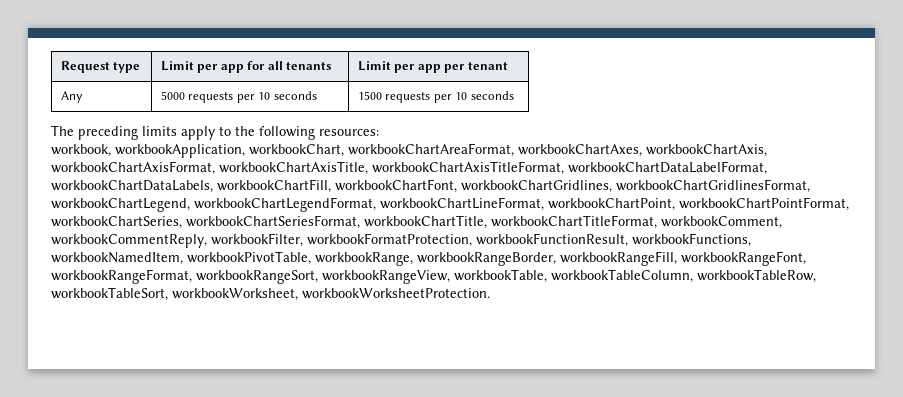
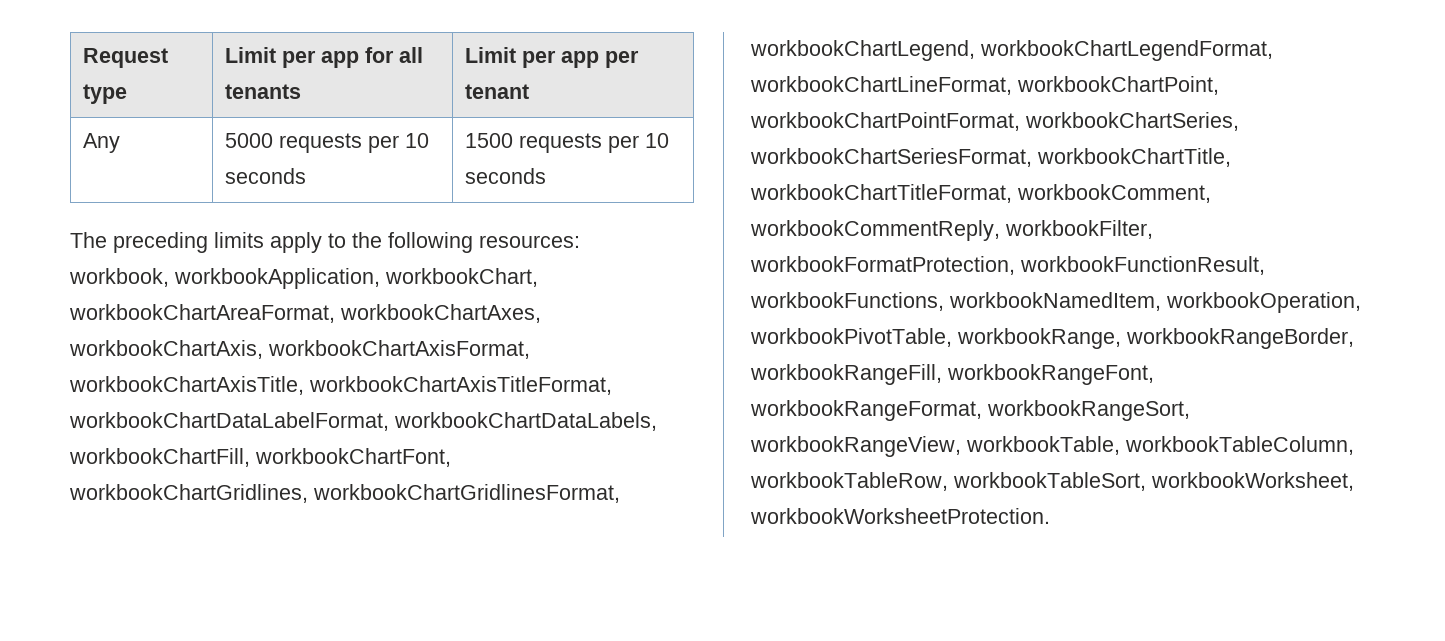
(183, 258) none -> [1166,292,1361,313] workbookOperation,

